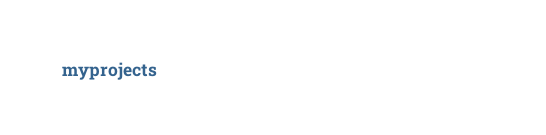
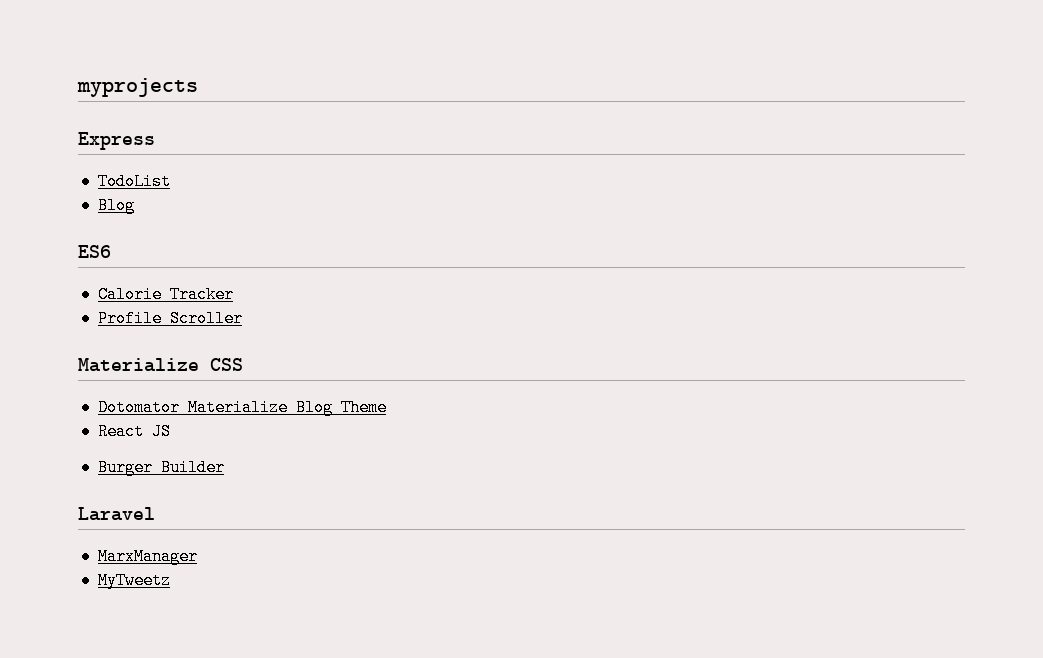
(157, 71) none -> [78,132,155,150] [97,173,171,190] [97,197,135,214] [78,245,111,258] [97,286,234,303] [97,310,243,327] [78,358,243,372] [97,399,387,416] [97,423,171,440] [97,459,225,476] [78,507,155,521] [97,548,198,565] [97,572,171,589] // Express // TodoList // Blog // ES6 // Calorie Tracker // Profile Scroller // Materialize CSS // Dotomator Materialize Blog Theme // React JS // Burger Builder // Laravel // MarxManager // MyTweetz

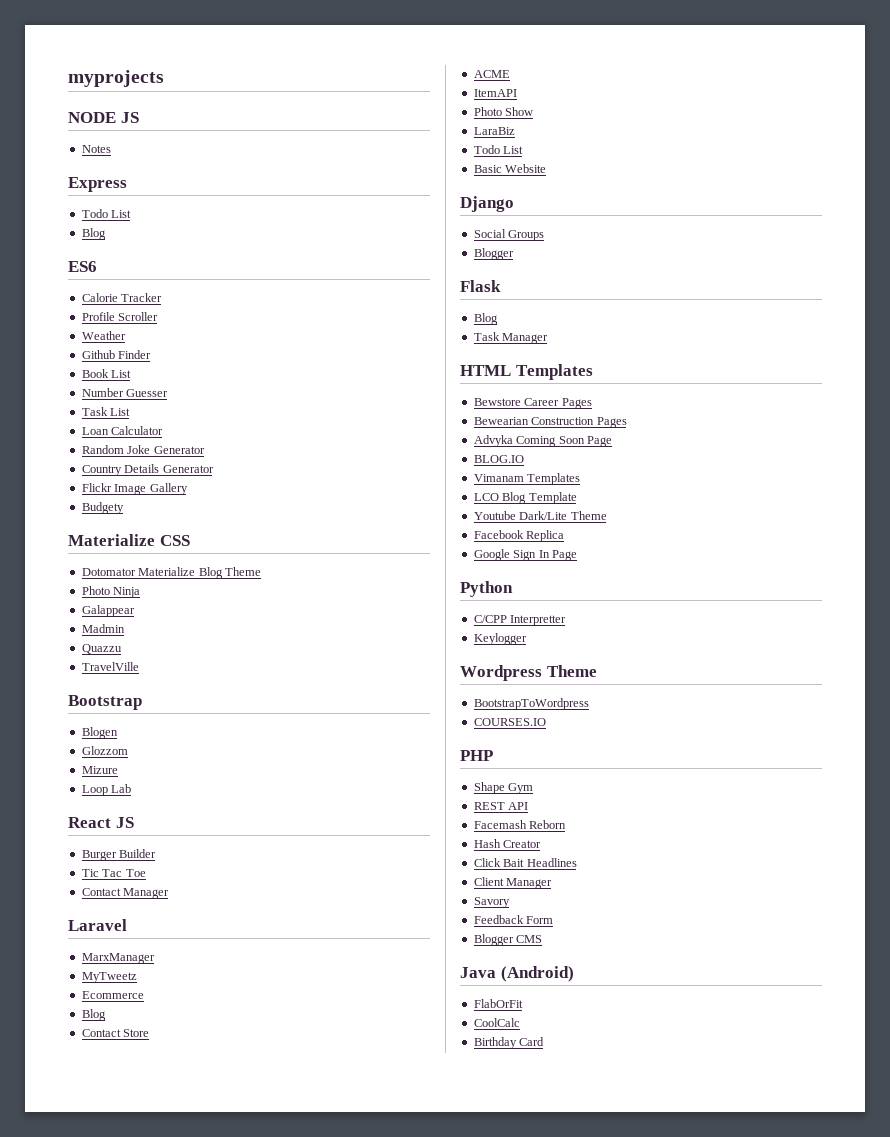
(198, 87) none -> [68,112,139,123] [81,145,111,153] // NODE JS // Notes
[97,173,171,190] TodoList -> [81,209,132,218] Todo List
(243, 318) none -> [81,331,126,340] [81,350,152,359] [81,369,132,378] [81,388,169,397] [81,407,131,416] [81,426,164,435] [81,445,205,454] [81,464,214,476] [81,483,188,495] [81,502,124,514] // Weather // Github Finder // Book List // Number Guesser // Task List // Loan Calculator // Random Joke Generator // Country Details Generator // Flickr Image Gallery // Budgety
[97,423,171,440] [97,459,225,476] [78,507,155,521] [97,548,198,565] [97,572,171,589] React JS // Burger Builder // Laravel // MarxManager // MyTweetz -> [81,586,141,598] [81,605,135,617] [81,624,125,633] [81,644,122,654] [81,662,139,671] [68,695,142,710] [81,727,118,739] [81,746,128,755] [81,766,118,774] [81,784,132,796] [68,817,134,828] [81,849,157,861] [81,869,146,877] [81,888,170,899] [68,919,127,931] [81,953,155,964] [81,972,137,983] [81,991,144,999] [81,1009,106,1021] [81,1029,150,1037] [473,70,510,78] [473,89,517,97] [473,107,534,116] [473,127,515,135] [473,145,524,154] [473,164,547,173] [460,196,514,212] [473,229,545,241] [473,248,514,260] [460,280,501,292] [473,313,498,325] [473,332,549,344] [460,364,593,380] [473,398,592,409] [473,417,627,428] [473,435,612,447] [473,455,524,463] [473,473,581,485] [473,492,577,504] [473,511,607,520] [473,530,565,542] [473,549,577,561] [460,581,513,597] [473,615,567,626] [473,633,527,645] [460,665,597,681] [473,698,589,710] [473,718,546,726] [460,750,493,761] [473,782,534,794] [473,802,529,810] [473,820,567,829] [473,839,542,848] [473,858,577,867] [473,877,553,889] [473,897,510,908] [473,915,554,924] [473,934,543,946] [460,966,574,982] [473,999,523,1008] [473,1018,520,1027] [473,1037,545,1049] Photo Ninja // Galappear // Madmin // Quazzu // TravelVille // Bootstrap // Blogen // Glozzom // Mizure // Loop Lab // React JS // Burger Builder // Tic Tac Toe // Contact Manager // Laravel // MarxManager // MyTweetz // Ecommerce // Blog // Contact Store // ACME // ItemAPI // Photo Show // LaraBiz // Todo List // Basic Website // Django // Social Groups // Blogger // Flask // Blog // Task Manager // HTML Templates // Bewstore Career Pages // Bewearian Construction Pages // Advyka Coming Soon Page // BLOG.IO // Vimanam Templates // LCO Blog Template // Youtube Dark/Lite Theme // Facebook Replica // Google Sign In Page // Python // C/CPP Interpretter // Keylogger // Wordpress Theme // BootstrapToWordpress // COURSES.IO // PHP // Shape Gym // REST API // Facemash Reborn // Hash Creator // Click Bait Headlines // Client Manager // Savory // Feedback Form // Blogger CMS // Java (Android) // FlabOrFit // CoolCalc // Birthday Card

